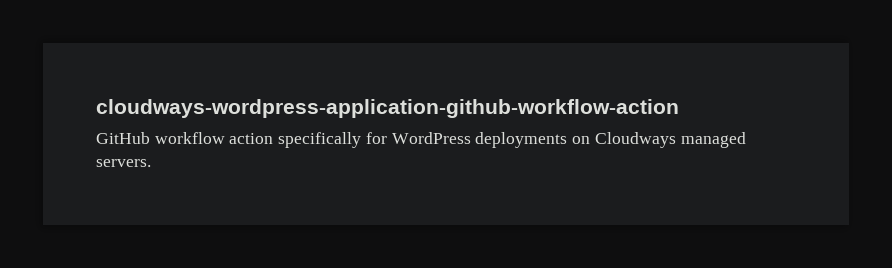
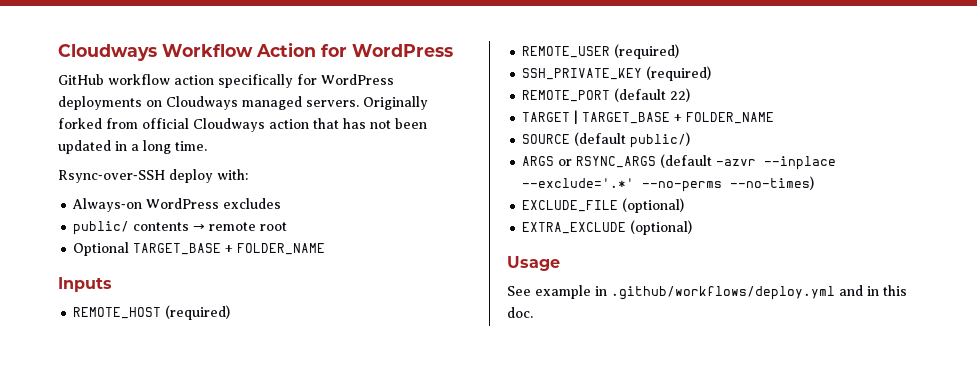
[96,99,679,118] cloudways-wordpress-application-github-workflow-action -> [58,42,453,61] Cloudways Workflow Action for WordPress
(151, 163) none -> [363,96,428,110] [58,118,427,132] [58,140,207,154] [58,169,248,183] [72,198,282,212] [73,221,288,235] [73,242,326,256] [58,277,112,292] [73,305,231,320] [522,44,680,59] [522,66,712,81] [522,88,691,102] [522,110,775,124] [522,132,691,148] [522,154,837,170] [522,176,815,192] [522,198,685,213] [522,220,693,235] [507,256,560,271] [507,285,907,300] [507,307,533,318] Originally forked from official Cloudways action that has not been updated in a long time. // Rsync‑over‑SSH deploy with: // Always‑on WordPress excludes // public/ contents → remote root // Optional TARGET_BASE + FOLDER_NAME // Inputs // REMOTE_HOST (required) // REMOTE_USER (required) // SSH_PRIVATE_KEY (required) // REMOTE_PORT (default 22) // TARGET | TARGET_BASE + FOLDER_NAME // SOURCE (default public/) // ARGS or RSYNC_ARGS (default -azvr --inplace --exclude='.*' --no-perms --no-times) // EXCLUDE_FILE (optional) // EXTRA_EXCLUDE (optional) // Usage // See example in .github/workflows/deploy.yml and in this doc.

